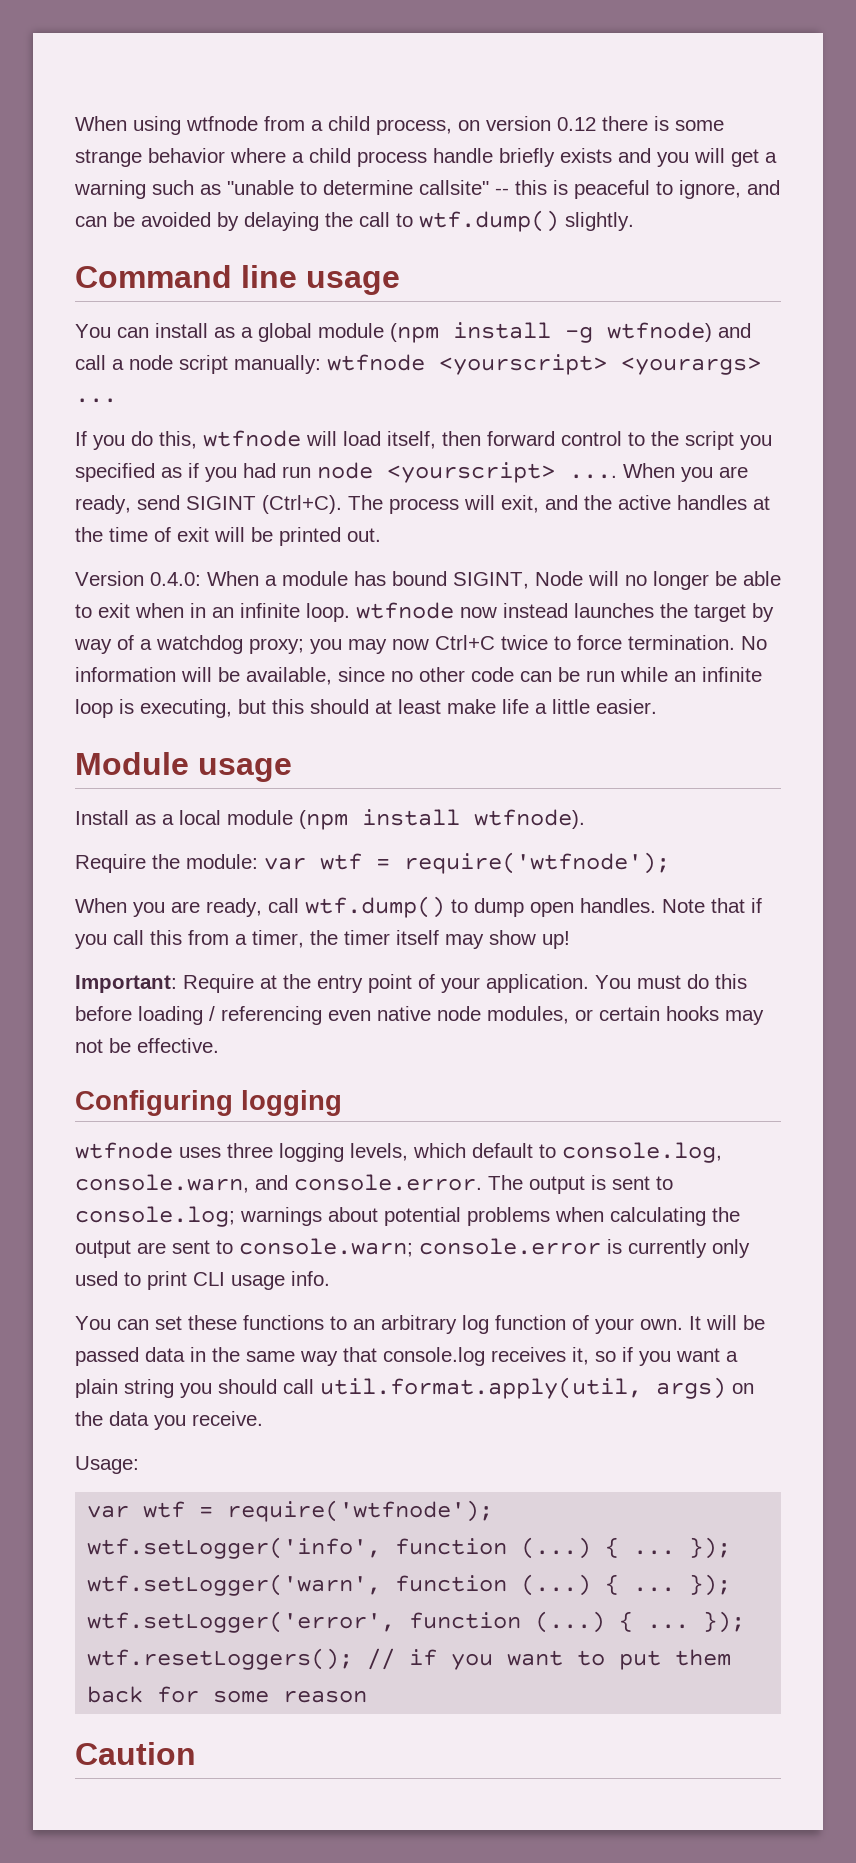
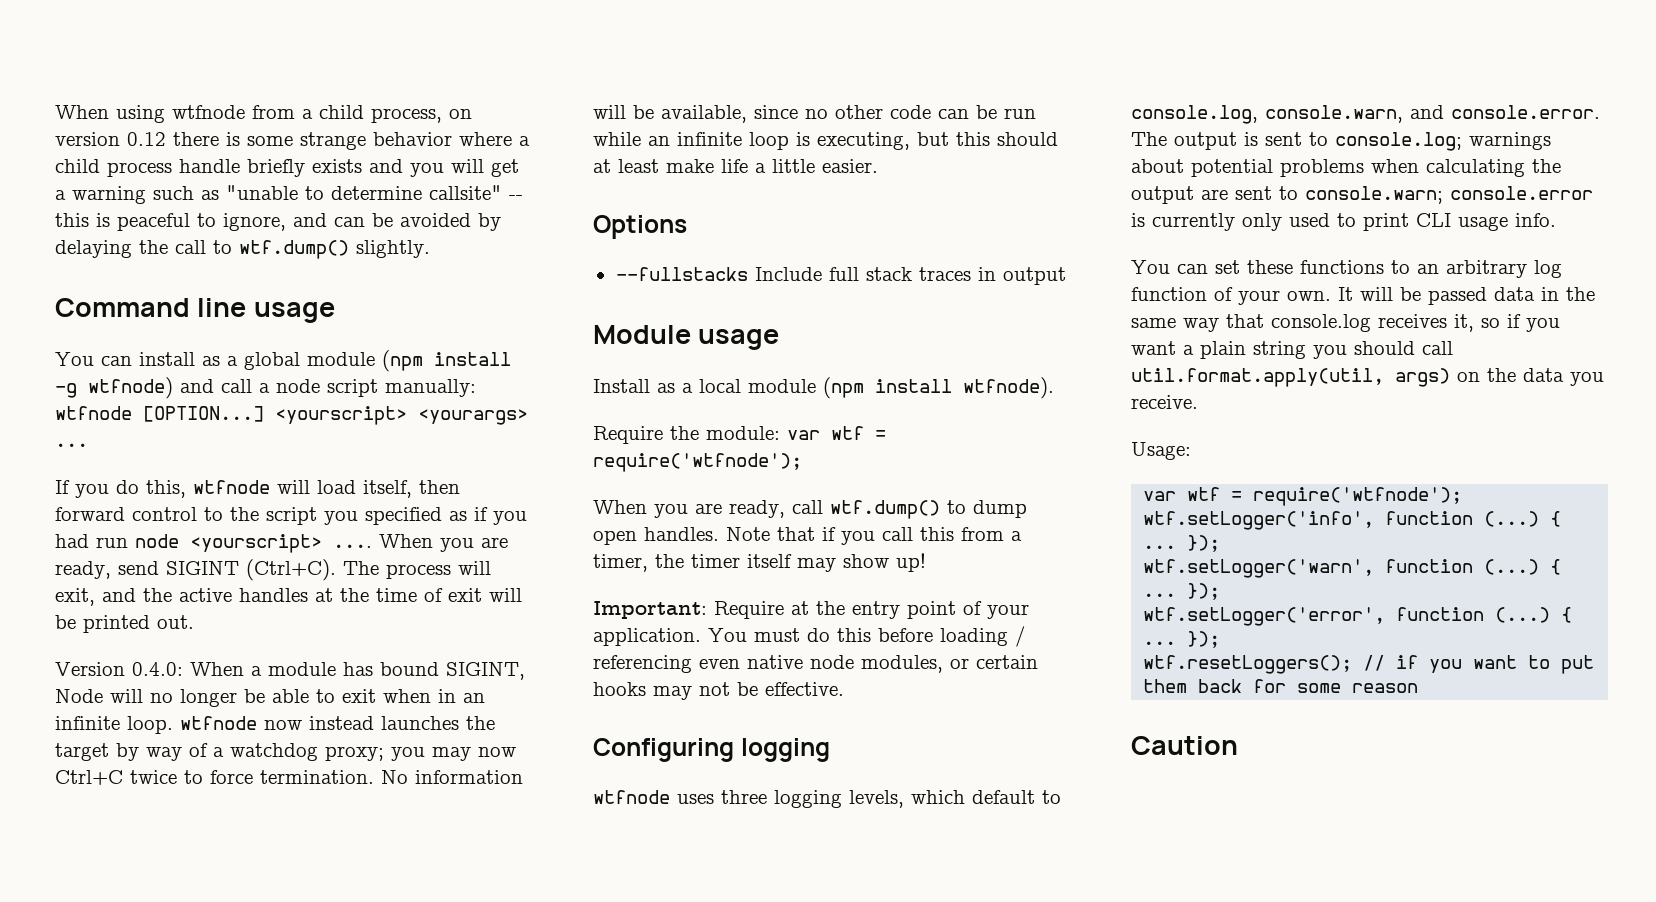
(425, 362) none -> [143,406,264,422] [OPTION...]
(657, 706) none -> [593,215,687,239] [615,267,1066,285] // Options // --fullstacks Include full stack traces in output

